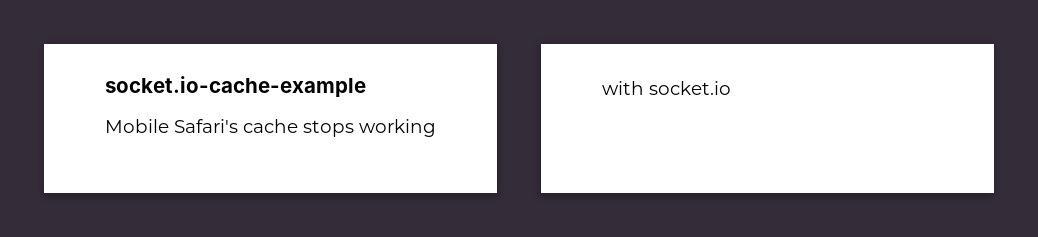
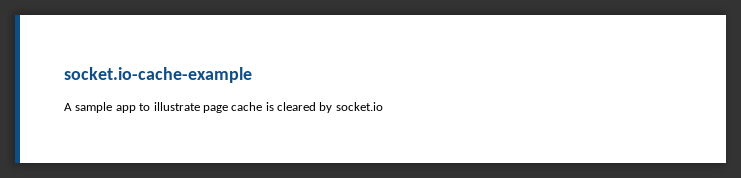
[105,119,436,137] [602,81,644,95] Mobile Safari's cache stops working with -> [64,102,333,113] A sample app to illustrate page cache is cleared by

